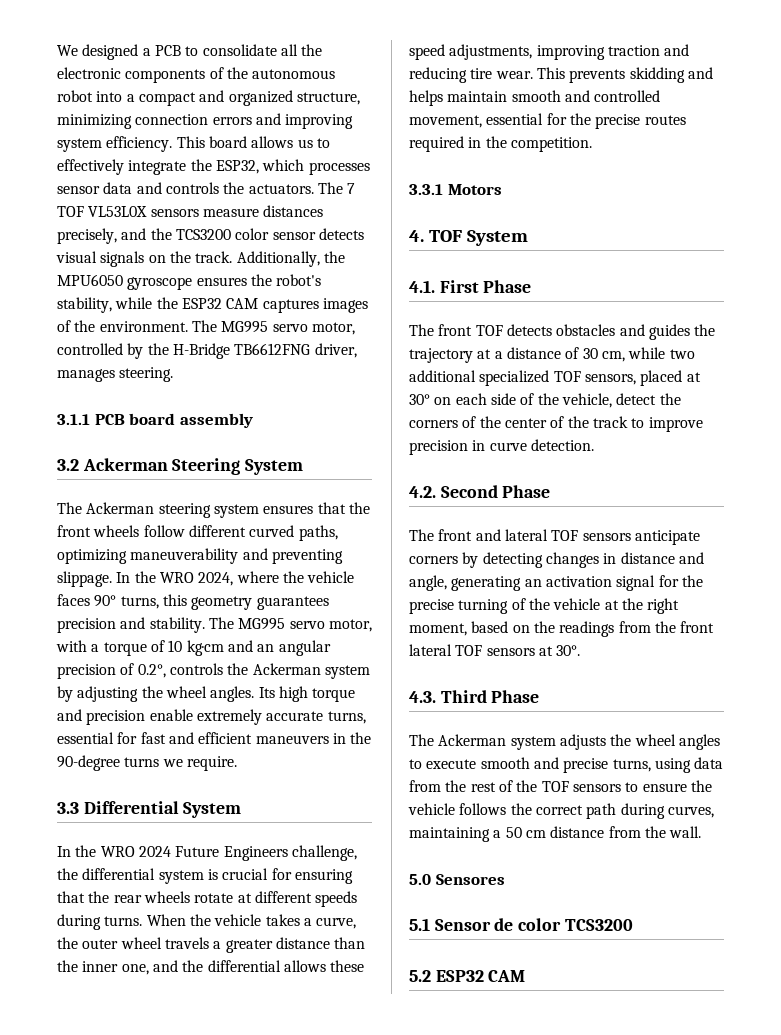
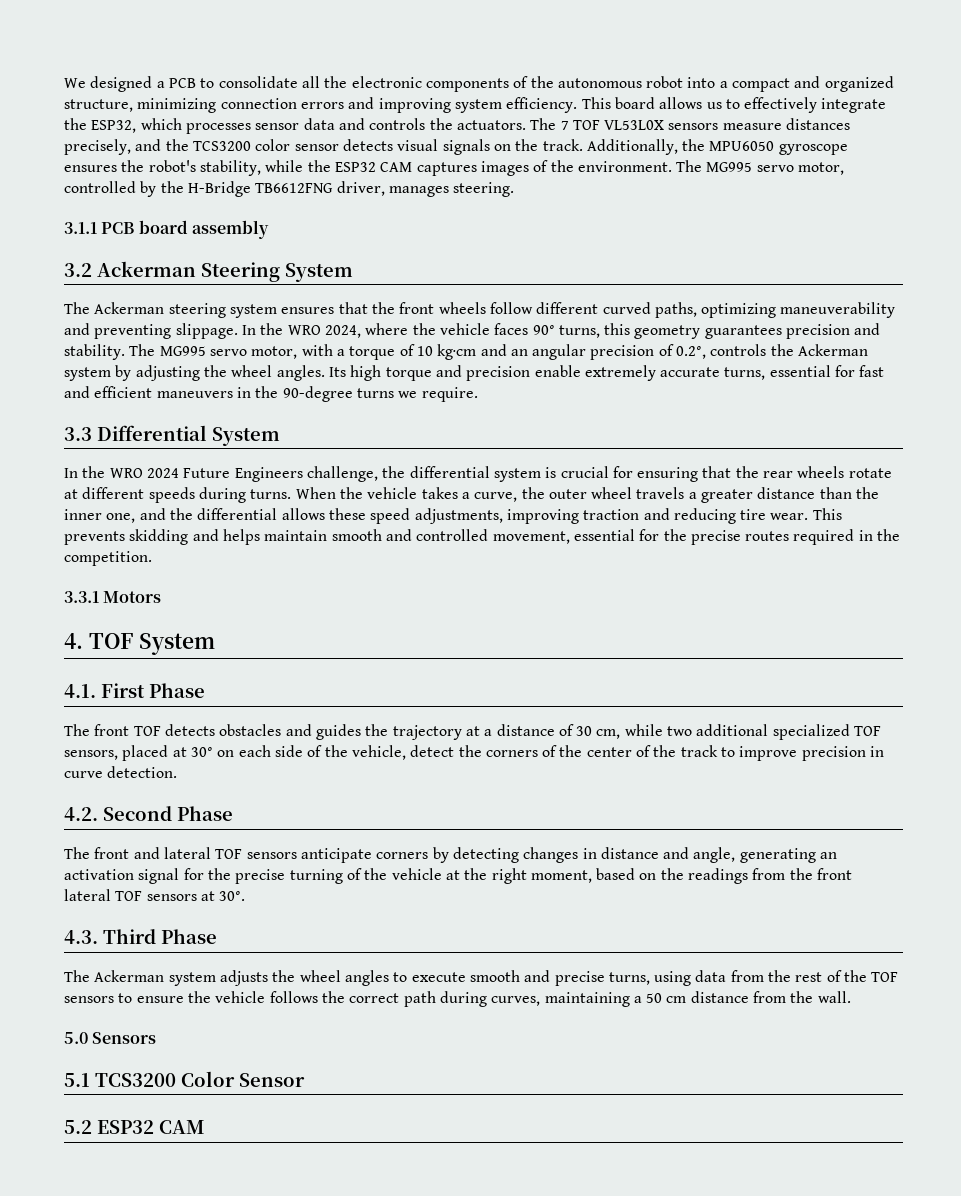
[435,874,505,885] Sensores -> [92,1032,157,1044] Sensors
(430, 924) none -> [95,1071,235,1087] TCS3200 Color
[494,918,633,931] de color TCS3200 -> (305, 1080) none

